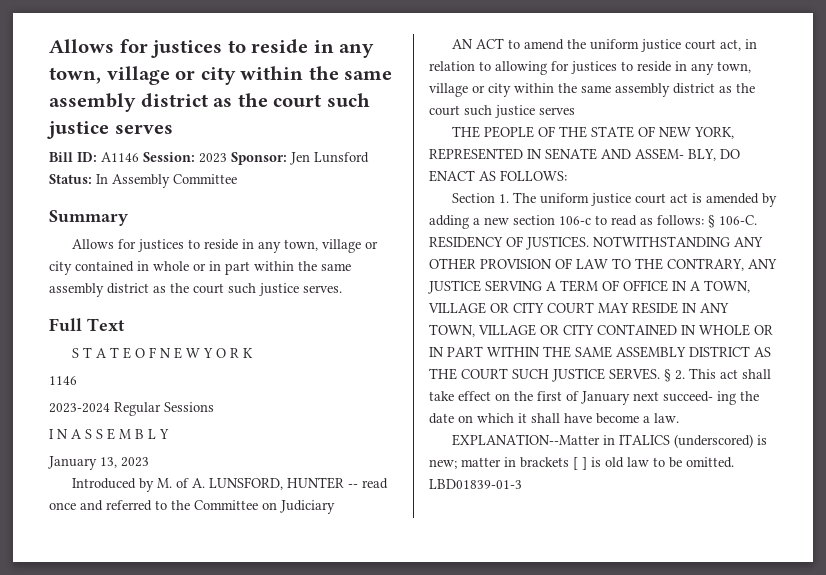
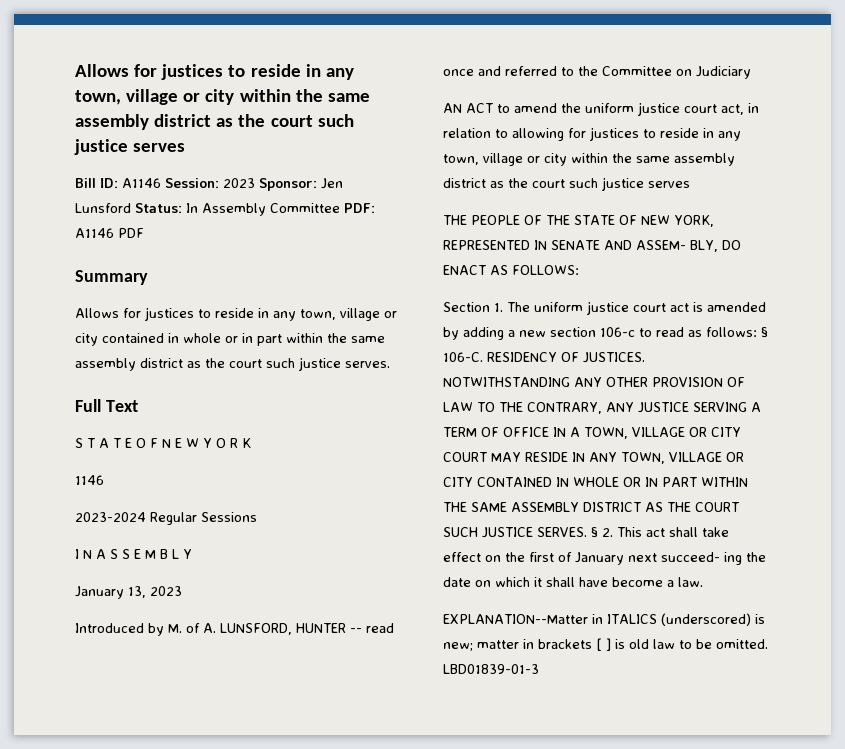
(237, 179) none -> [344,203,375,213] [75,228,144,238] PDF: A1146 PDF

